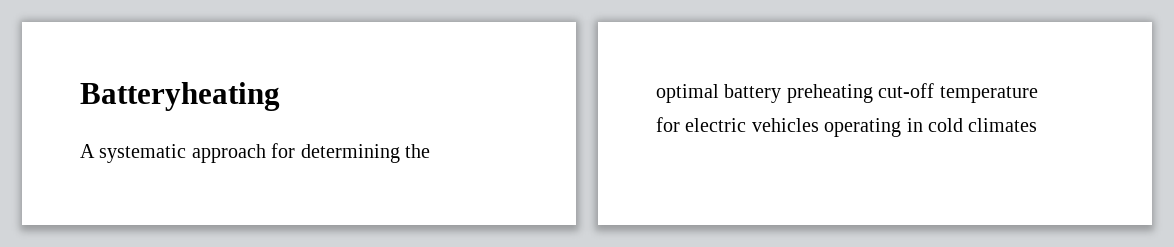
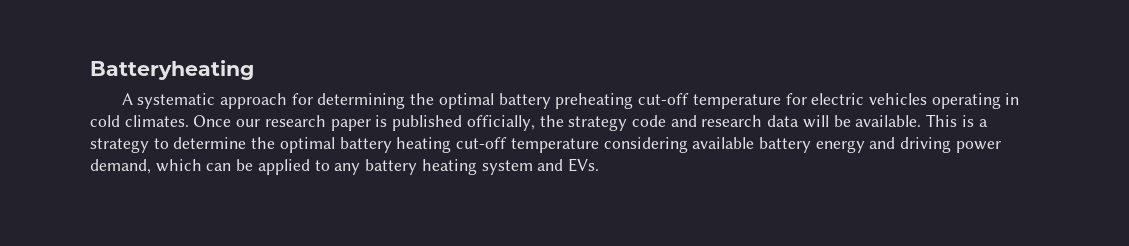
[968,118,1038,132] climates -> [124,114,988,131] [90,137,1001,153] [90,158,599,175] climates. Once our research paper is published officially, the strategy code and research data will be available. This is a strategy to determine the optimal battery heating cut-off temperature considering available battery energy and driving power demand, which can be applied to any battery heating system and EVs.

